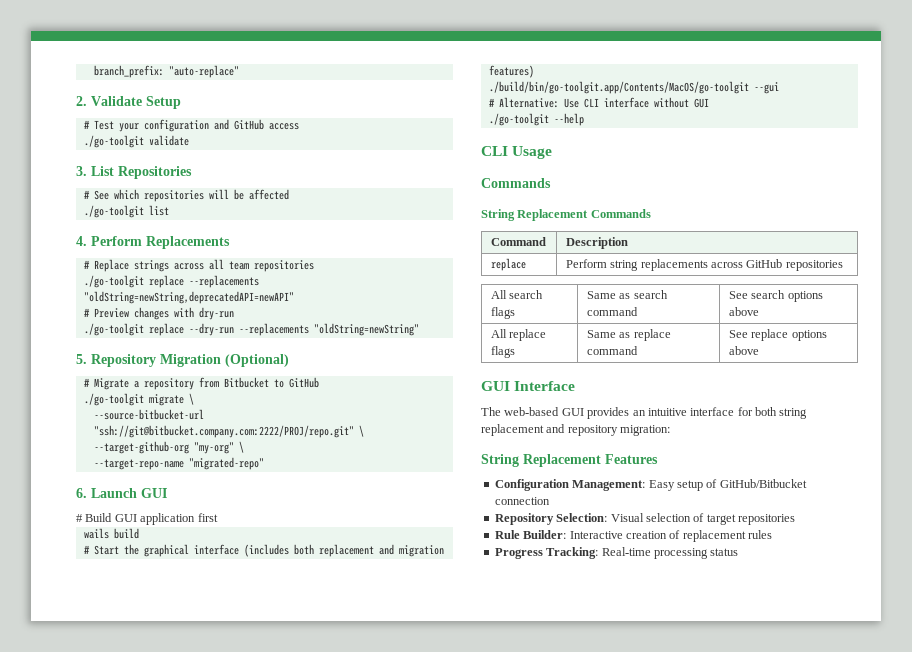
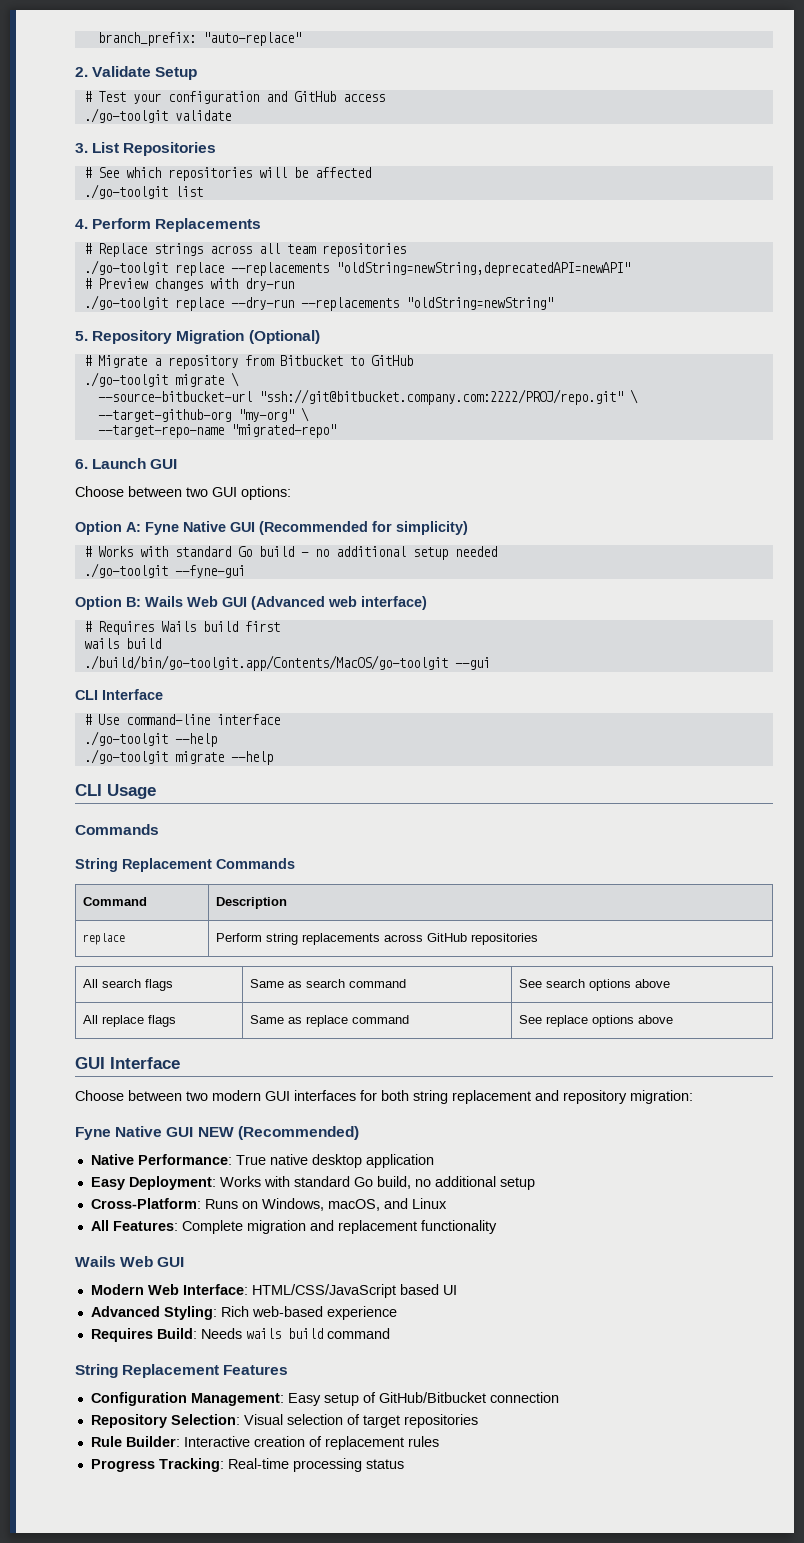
[76,513,218,525] [83,528,139,539] [83,544,444,557] [488,65,534,78] # Build GUI application first // wails build // # Start the graphical interface (includes both replacement and migration features) -> [75,486,291,500] [75,521,468,535] [83,546,497,560] [83,563,245,578] [75,596,427,610] [83,621,280,635] [83,638,161,649] Choose between two GUI options: // Option A: Fyne Native GUI (Recommended for simplicity) // # Works with standard Go build - no additional setup needed // ./go-toolgit --fyne-gui // Option B: Wails Web GUI (Advanced web interface) // # Requires Wails build first // wails build
[488,97,709,108] // # Alternative: Use CLI interface without GUI -> [75,689,163,700] [83,714,280,725] // CLI Interface // # Use command-line interface
(584, 119) none -> [83,749,273,765] // ./go-toolgit migrate --help
[481,407,735,419] The web-based GUI provides an intuitive interface -> [75,1090,356,1101] Choose between two modern GUI interfaces
(671, 430) none -> [75,1126,359,1140] [90,1154,434,1168] [90,1176,535,1190] [90,1198,447,1211] [90,1220,497,1234] [75,1256,185,1267] [90,1284,457,1298] [90,1306,397,1320] [90,1328,390,1342] // Fyne Native GUI NEW (Recommended) // Native Performance: True native desktop application // Easy Deployment: Works with standard Go build, no additional setup // Cross-Platform: Runs on Windows, macOS, and Linux // All Features: Complete migration and replacement functionality // Wails Web GUI // Modern Web Interface: HTML/CSS/JavaScript based UI // Advanced Styling: Rich web-based experience // Requires Build: Needs wails build command

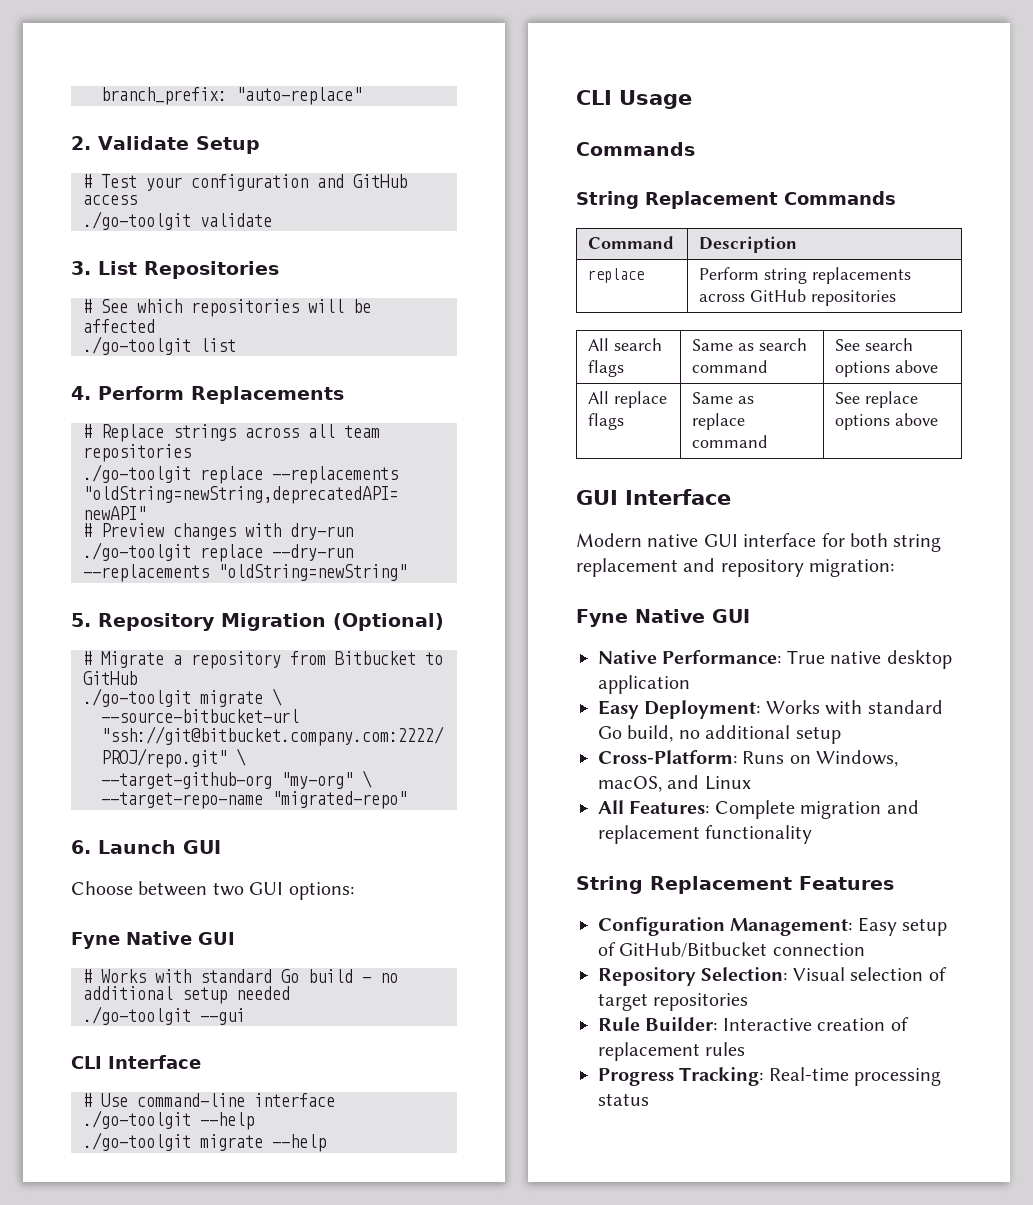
[75,521,468,535] Option A: Fyne Native GUI (Recommended for simplicity) -> [71,931,235,949] Fyne Native GUI
[174,565,245,578] [75,596,427,610] [83,621,280,635] [83,638,161,649] [83,655,448,671] --fyne-gui // Option B: Wails Web GUI (Advanced web interface) // # Requires Wails build first // wails build // ./build/bin/go-toolgit.app/Contents/MacOS/go-toolgit -> (191, 1015) none
[75,1090,356,1101] Choose between two modern GUI interfaces -> [576,533,817,547] Modern native GUI interface
[197,1126,359,1140] NEW (Recommended) -> (750, 616) none
[75,1256,185,1267] [90,1284,457,1298] [90,1306,397,1320] [90,1328,390,1342] // Wails Web GUI // Modern Web Interface: HTML/CSS/JavaScript based UI // Advanced Styling: Rich web-based experience // Requires Build: Needs wails build command -> (813, 834) none

